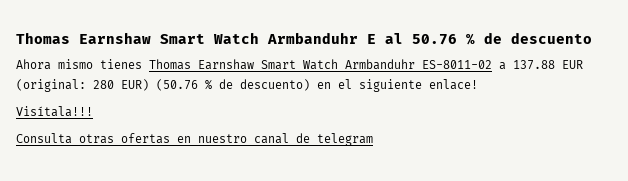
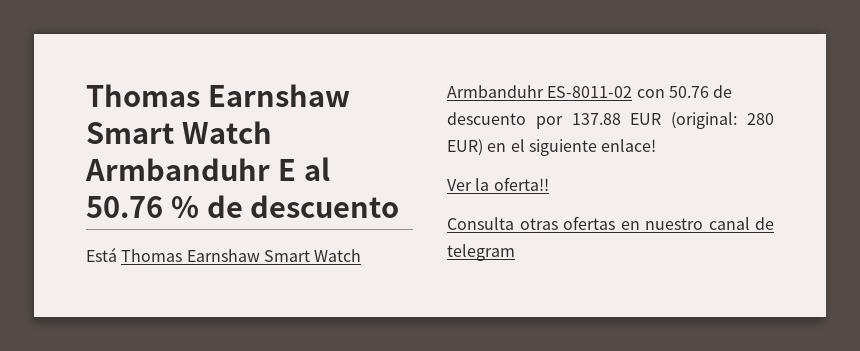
[16,59,142,70] Ahora mismo tienes -> [86,247,117,262] Está
[499,62,506,70] a -> [636,85,733,98] [447,112,563,129] con 50.76 de descuento por
[156,79,310,91] (50.76 % de descuento) -> (483, 147) none
[16,106,93,117] Visítala!!! -> [447,177,549,191] Ver la oferta!!

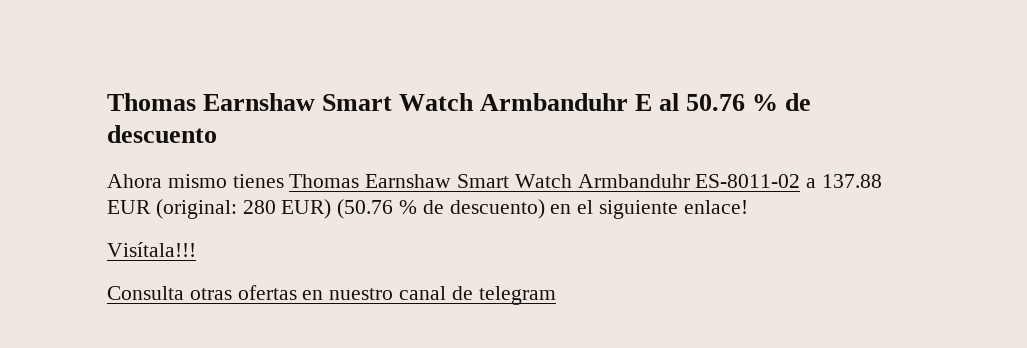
[86,247,117,262] Está -> [107,174,284,188] Ahora mismo tienes
[636,85,733,98] [447,112,563,129] con 50.76 de descuento por -> [806,178,817,188] a
(483, 147) none -> [337,199,545,219] (50.76 % de descuento)
[447,177,549,191] Ver la oferta!! -> [107,242,196,257] Visítala!!!

